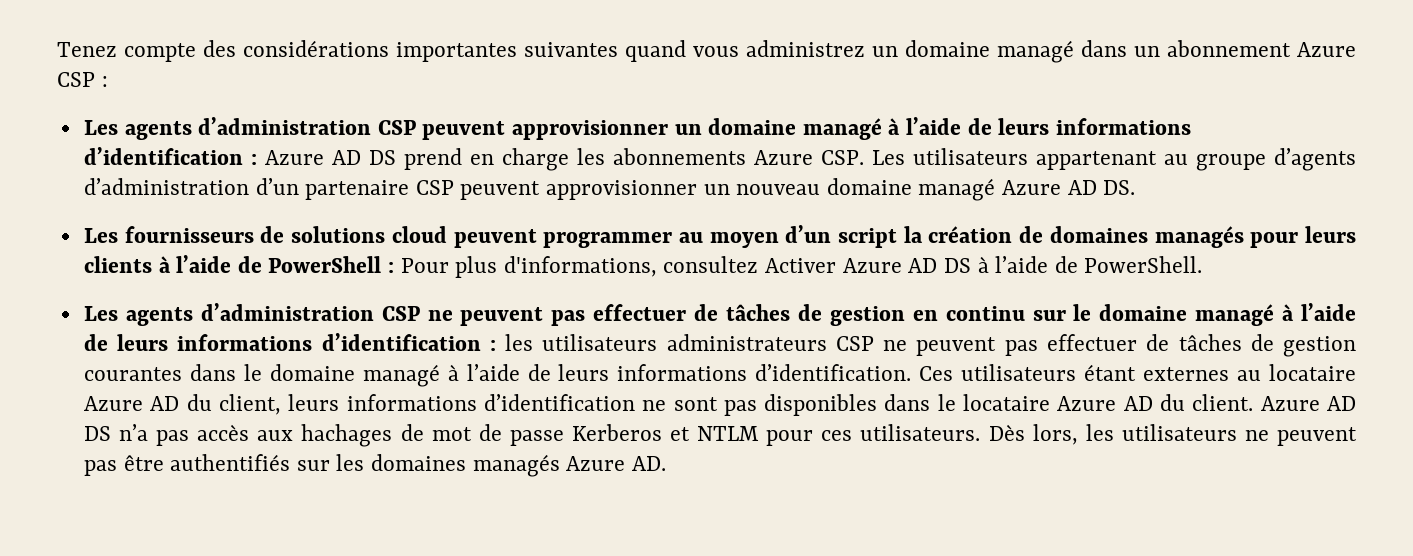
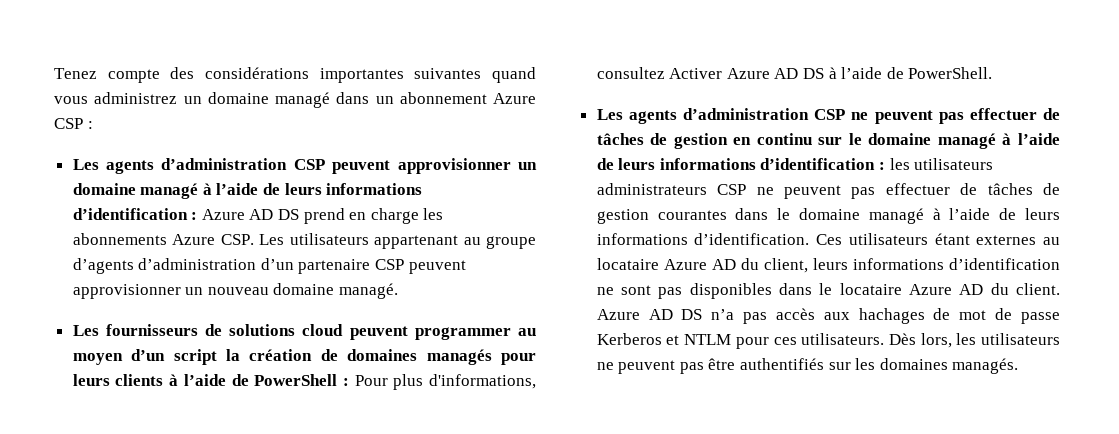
[918,178,1136,201] managé Azure AD DS. -> [339,283,399,299] managé.
[472,454,666,477] managés Azure AD. -> [952,358,1019,374] managés.

